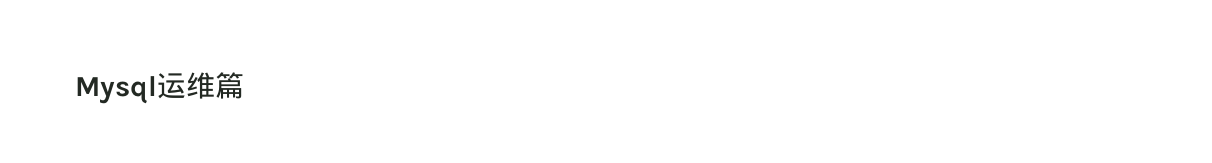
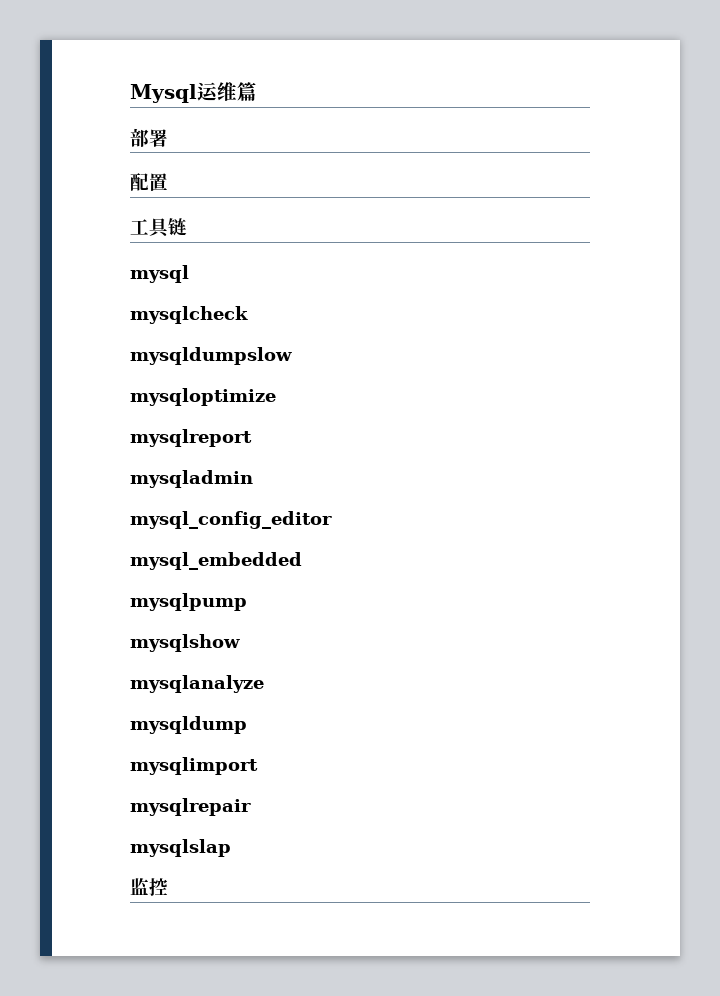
(244, 85) none -> [130,128,168,147] [130,173,168,191] [130,218,187,238] [130,265,189,283] [130,306,248,324] [130,347,292,365] [130,388,276,406] [130,429,252,447] [130,470,253,488] [130,511,332,529] [130,552,302,570] [130,593,247,611] [130,634,240,652] [130,675,264,693] [130,716,247,734] [130,757,258,775] [130,798,251,816] [130,839,231,857] [130,878,168,896] // 部署 // 配置 // 工具链 // mysql // mysqlcheck // mysqldumpslow // mysqloptimize // mysqlreport // mysqladmin // mysql_config_editor // mysql_embedded // mysqlpump // mysqlshow // mysqlanalyze // mysqldump // mysqlimport // mysqlrepair // mysqlslap // 监控

